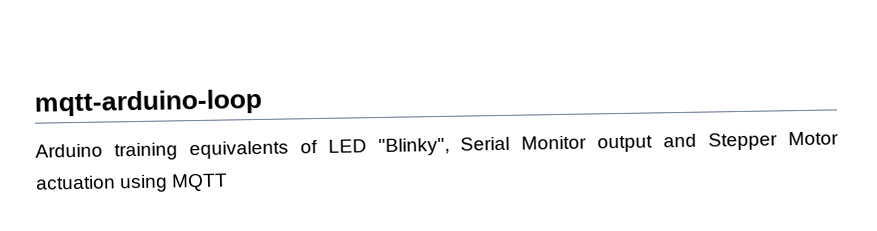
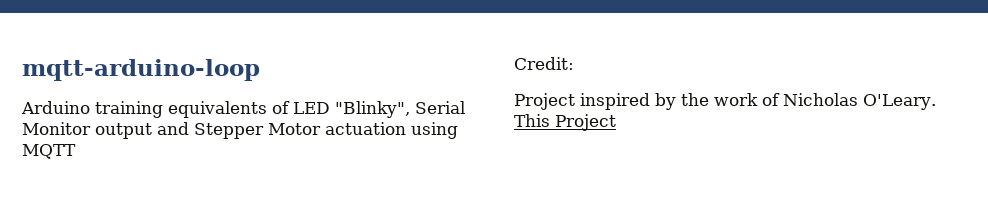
(229, 182) none -> [514,57,574,70] [514,93,936,110] [514,114,616,131] // Credit: // Project inspired by the work of Nicholas O'Leary. This Project

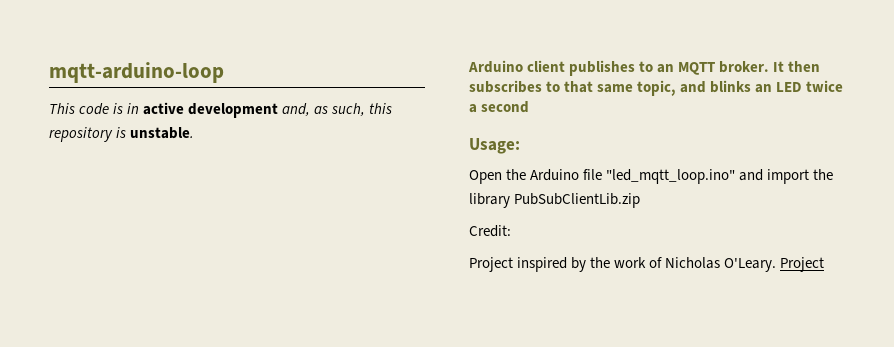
[21,101,465,118] [22,122,458,139] [22,144,76,159] Arduino training equivalents of LED "Blinky", Serial Monitor output and Stepper Motor actuation using MQTT -> [49,102,393,118] [49,127,195,142] [468,60,821,76] [469,80,844,96] [469,101,530,113] [469,138,520,154] [469,169,834,184] [469,193,641,208] This code is in active development and, as such, this repository is unstable. // Arduino client publishes to an MQTT broker. It then subscribes to that same topic, and blinks an LED twice a second // Usage: // Open the Arduino file "led_mqtt_loop.ino" and import the library PubSubClientLib.zip
[514,114,550,127] This -> (777, 265) none

